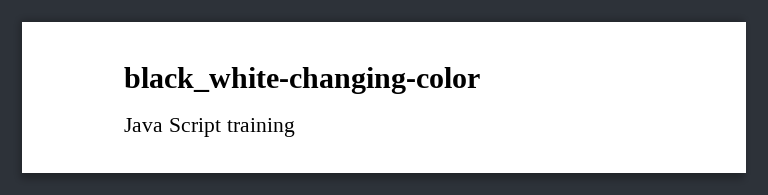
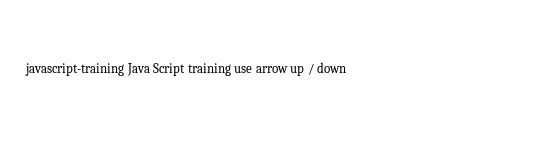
[124,67,480,94] black_white-changing-color // -> [25,63,124,76] javascript-training
(295, 127) none -> [234,62,347,76] use arrow up / down

